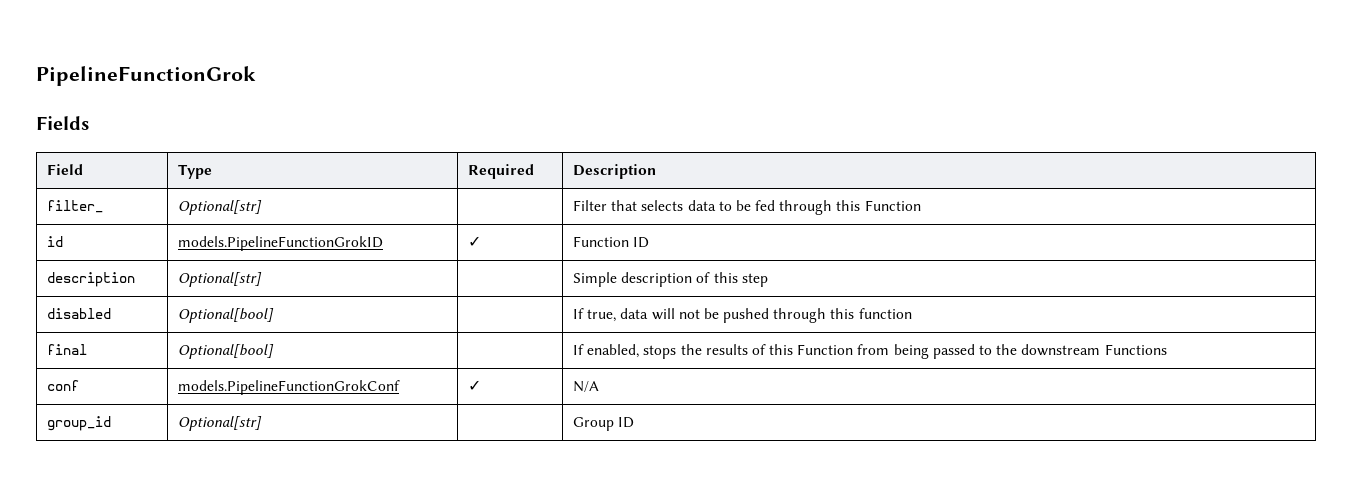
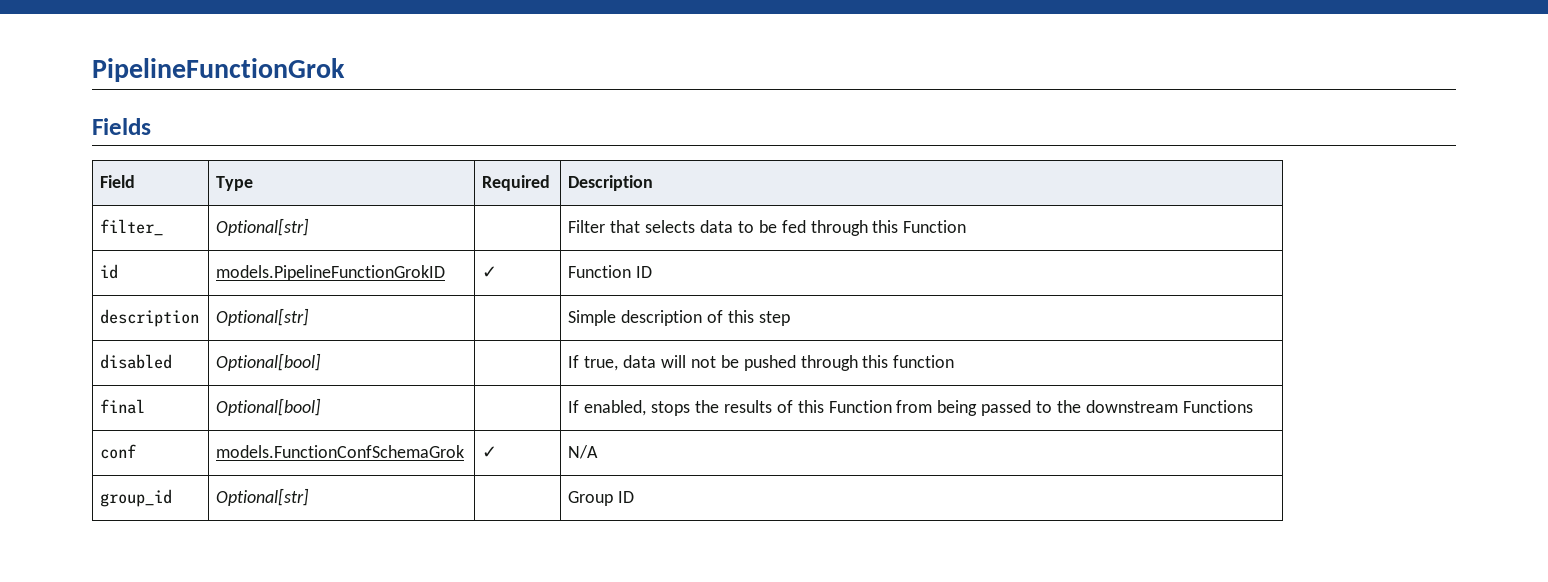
[177,380,400,395] models.PipelineFunctionGrokConf -> [216,445,465,458] models.FunctionConfSchemaGrok

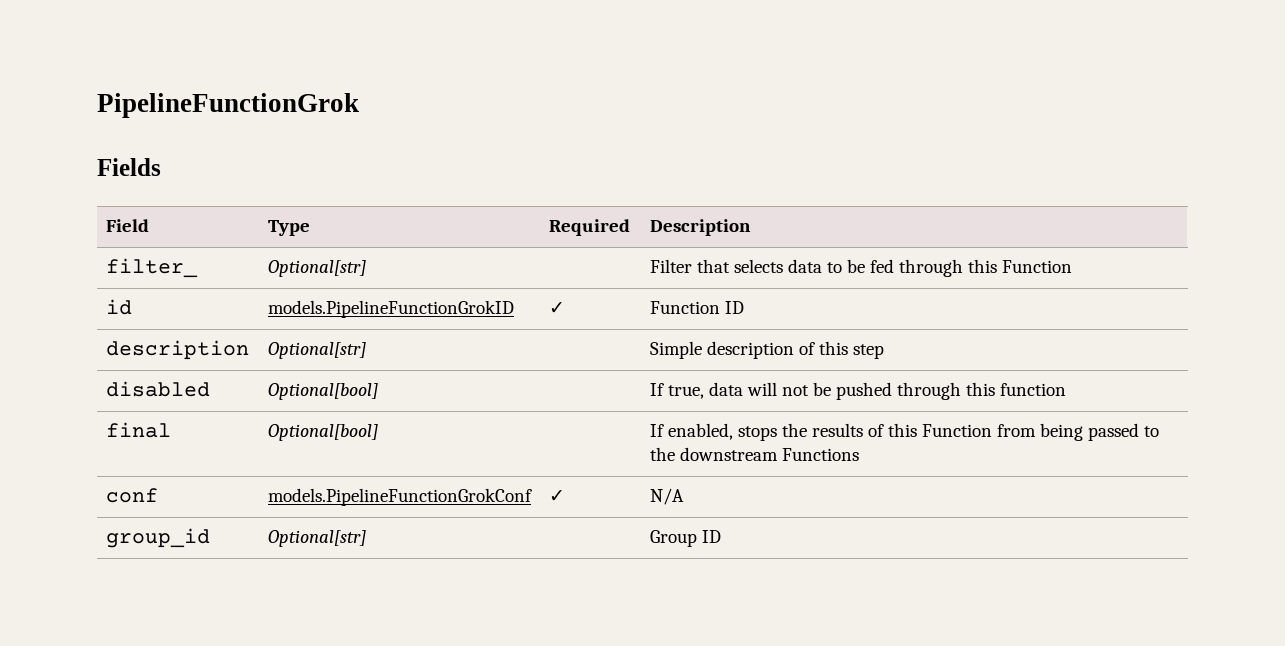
[216,445,465,458] models.FunctionConfSchemaGrok -> [268,488,533,506] models.PipelineFunctionGrokConf

